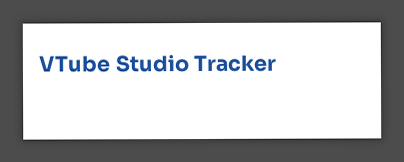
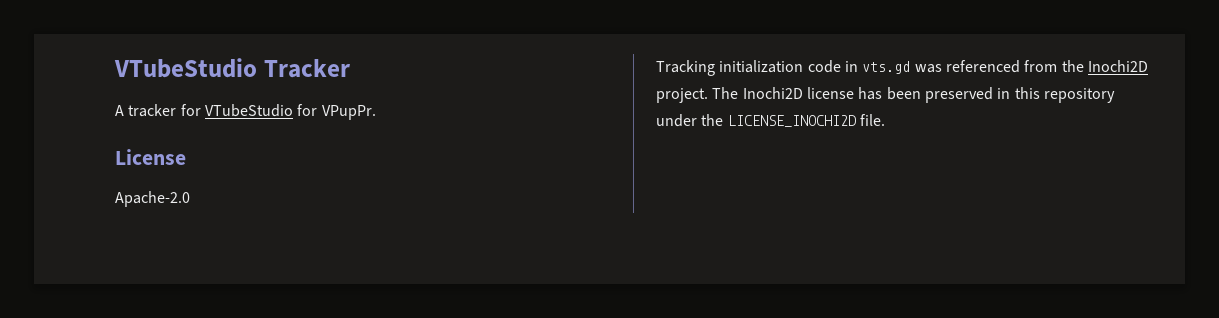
[38,54,189,73] VTube Studio -> [114,58,257,78] VTubeStudio
(277, 63) none -> [115,104,376,120] [115,149,186,165] [115,191,190,207] [656,60,1148,76] [656,87,1115,103] [656,114,885,127] // A tracker for VTubeStudio for VPupPr. // License // Apache-2.0 // Tracking initialization code in vts.gd was referenced from the Inochi2D project. The Inochi2D license has been preserved in this repository under the LICENSE_INOCHI2D file.

